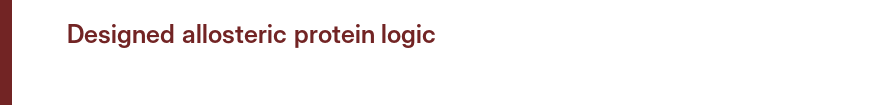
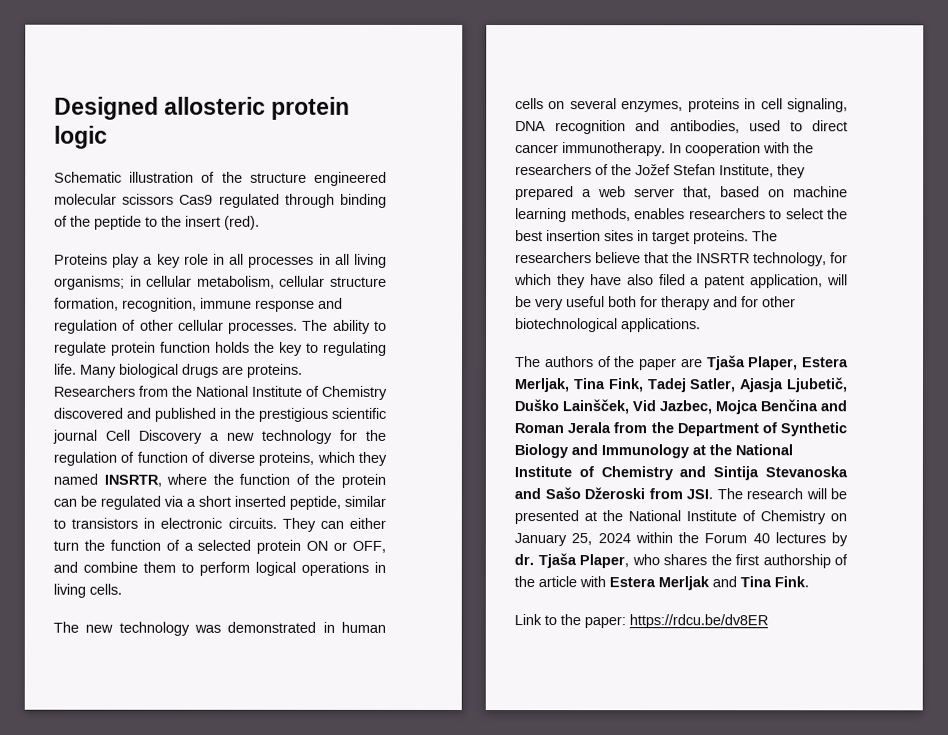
(437, 36) none -> [54,171,387,186] [54,193,387,208] [54,215,260,230] [54,253,387,268] [54,275,387,290] [54,297,343,312] [54,319,387,334] [54,341,387,356] [53,363,303,378] [53,385,387,400] [53,407,386,422] [52,429,386,444] [53,451,387,466] [53,473,386,488] [53,495,386,510] [53,517,386,532] [53,539,386,554] [53,561,386,576] [53,583,122,598] [53,621,386,636] [515,98,848,113] [515,120,848,135] [515,142,814,157] [515,164,806,179] [515,186,848,201] [515,208,848,223] [515,230,778,245] [515,252,848,267] [514,274,848,289] [515,296,796,311] [515,318,701,333] [515,355,849,371] [514,377,847,393] [514,399,847,415] [514,422,847,437] [514,444,793,459] [514,466,848,481] [514,487,847,500] [514,510,847,525] [514,532,848,547] [514,553,848,569] [514,576,809,591] [514,614,768,629] // Schematic illustration of the structure engineered molecular scissors Cas9 regulated through binding of the peptide to the insert (red). // Proteins play a key role in all processes in all living organisms; in cellular metabolism, cellular structure formation, recognition, immune response and regulation of other cellular processes. The ability to regulate protein function holds the key to regulating life. Many biological drugs are proteins. Researchers from the National Institute of Chemistry discovered and published in the prestigious scientific journal Cell Discovery a new technology for the regulation of function of diverse proteins, which they named INSRTR, where the function of the protein can be regulated via a short inserted peptide, similar to transistors in electronic circuits. They can either turn the function of a selected protein ON or OFF, and combine them to perform logical operations in living cells. // The new technology was demonstrated in human cells on several enzymes, proteins in cell signaling, DNA recognition and antibodies, used to direct cancer immunotherapy. In cooperation with the researchers of the Jožef Stefan Institute, they prepared a web server that, based on machine learning methods, enables researchers to select the best insertion sites in target proteins. The researchers believe that the INSRTR technology, for which they have also filed a patent application, will be very useful both for therapy and for other biotechnological applications. // The authors of the paper are Tjaša Plaper, Estera Merljak, Tina Fink, Tadej Satler, Ajasja Ljubetič, Duško Lainšček, Vid Jazbec, Mojca Benčina and Roman Jerala from the Department of Synthetic Biology and Immunology at the National Institute of Chemistry and Sintija Stevanoska and Sašo Džeroski from JSI. The research will be presented at the National Institute of Chemistry on January 25, 2024 within the Forum 40 lectures by dr. Tjaša Plaper, who shares the first authorship of the article with Estera Merljak and Tina Fink. // Link to the paper: https://rdcu.be/dv8ER

